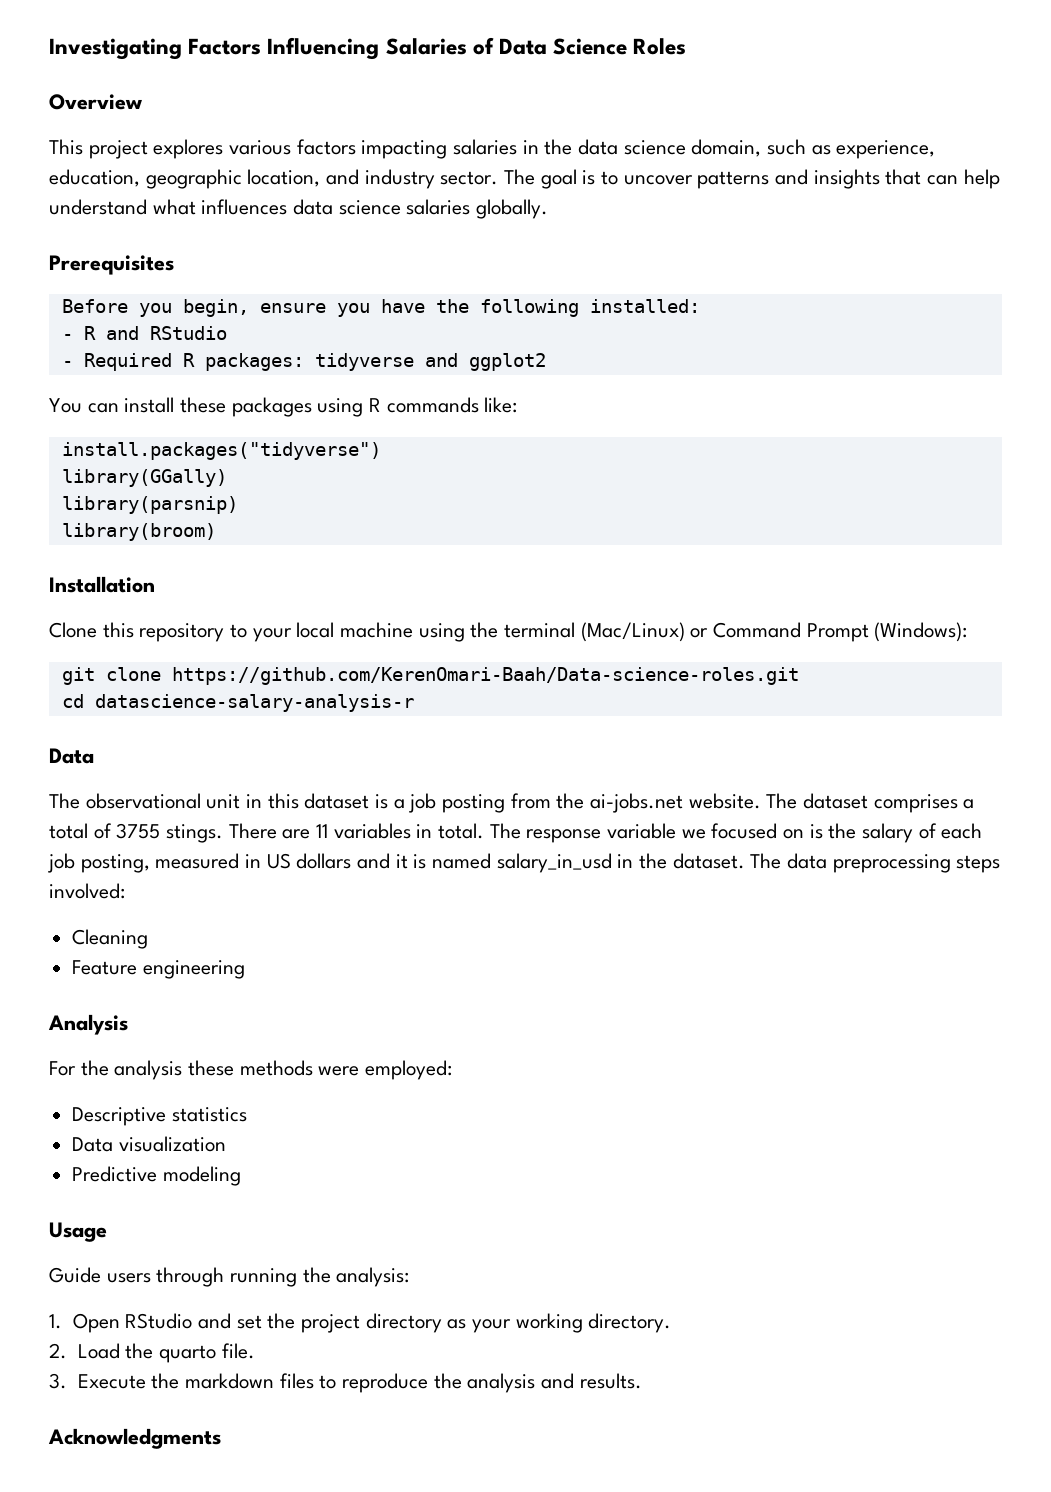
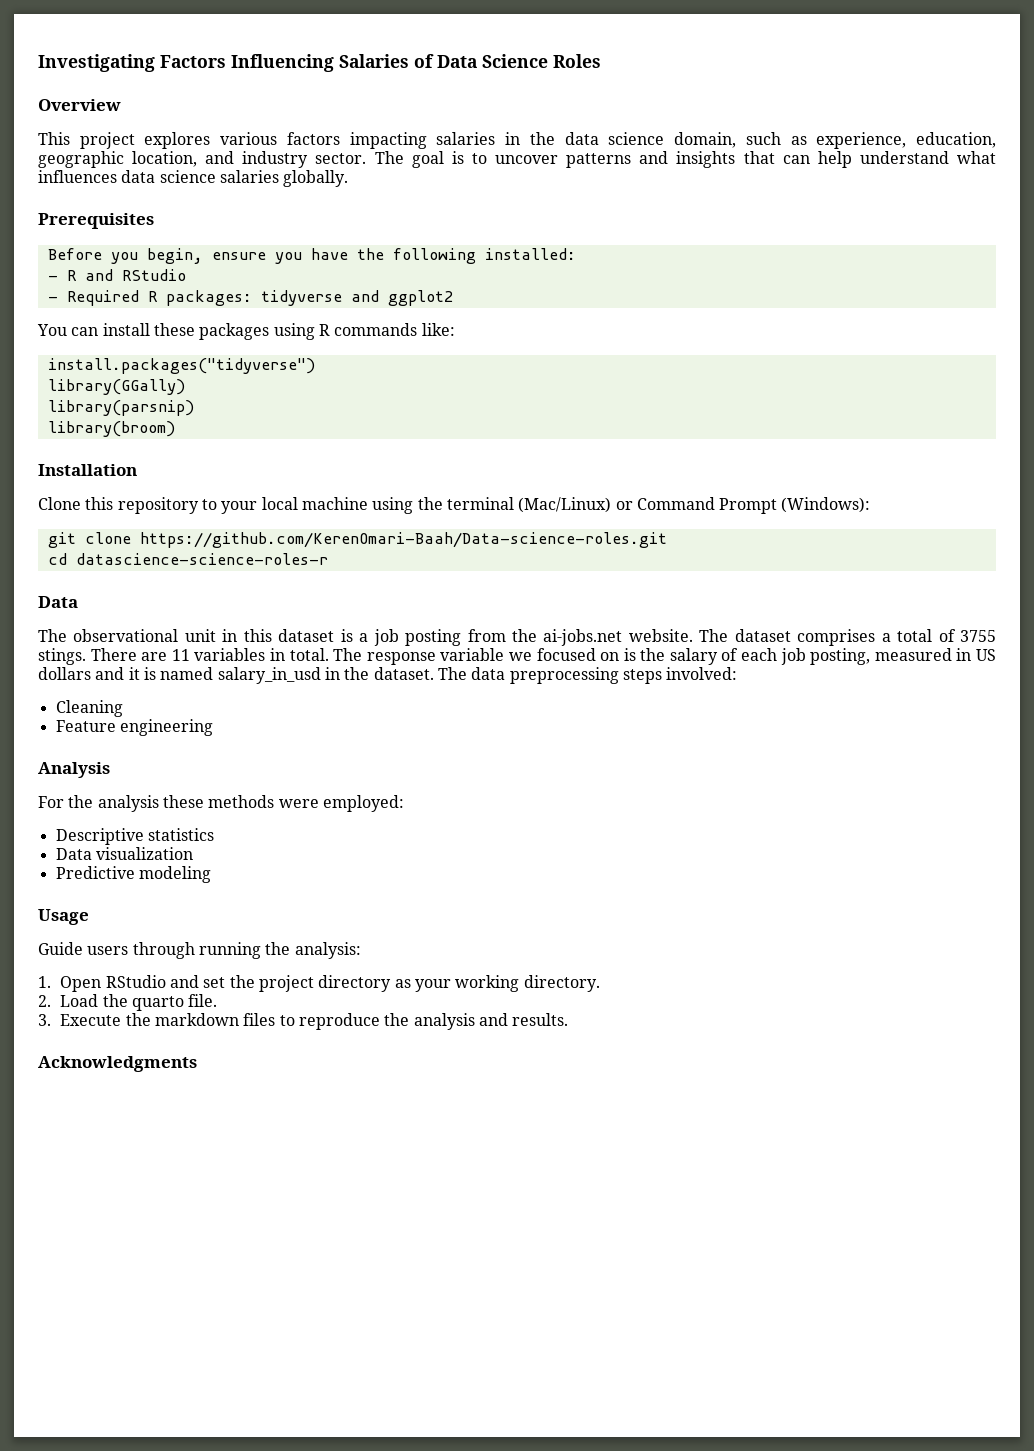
[94,694,414,712] datascience-salary-analysis-r -> [75,553,328,565] datascience-science-roles-r

